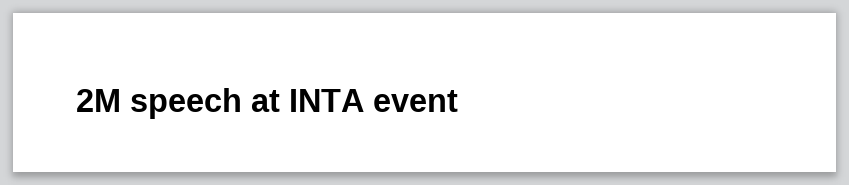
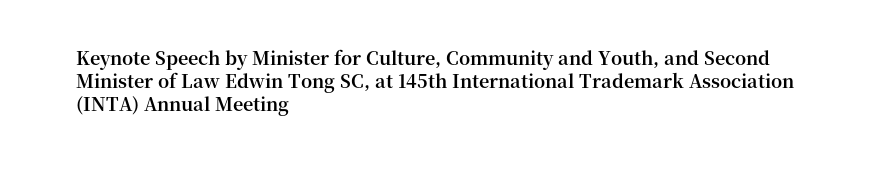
[76,88,458,119] 2M speech at INTA event -> [76,49,770,70] [76,72,794,93] [76,96,289,116] Keynote Speech by Minister for Culture, Community and Youth, and Second Minister of Law Edwin Tong SC, at 145th International Trademark Association (INTA) Annual Meeting

